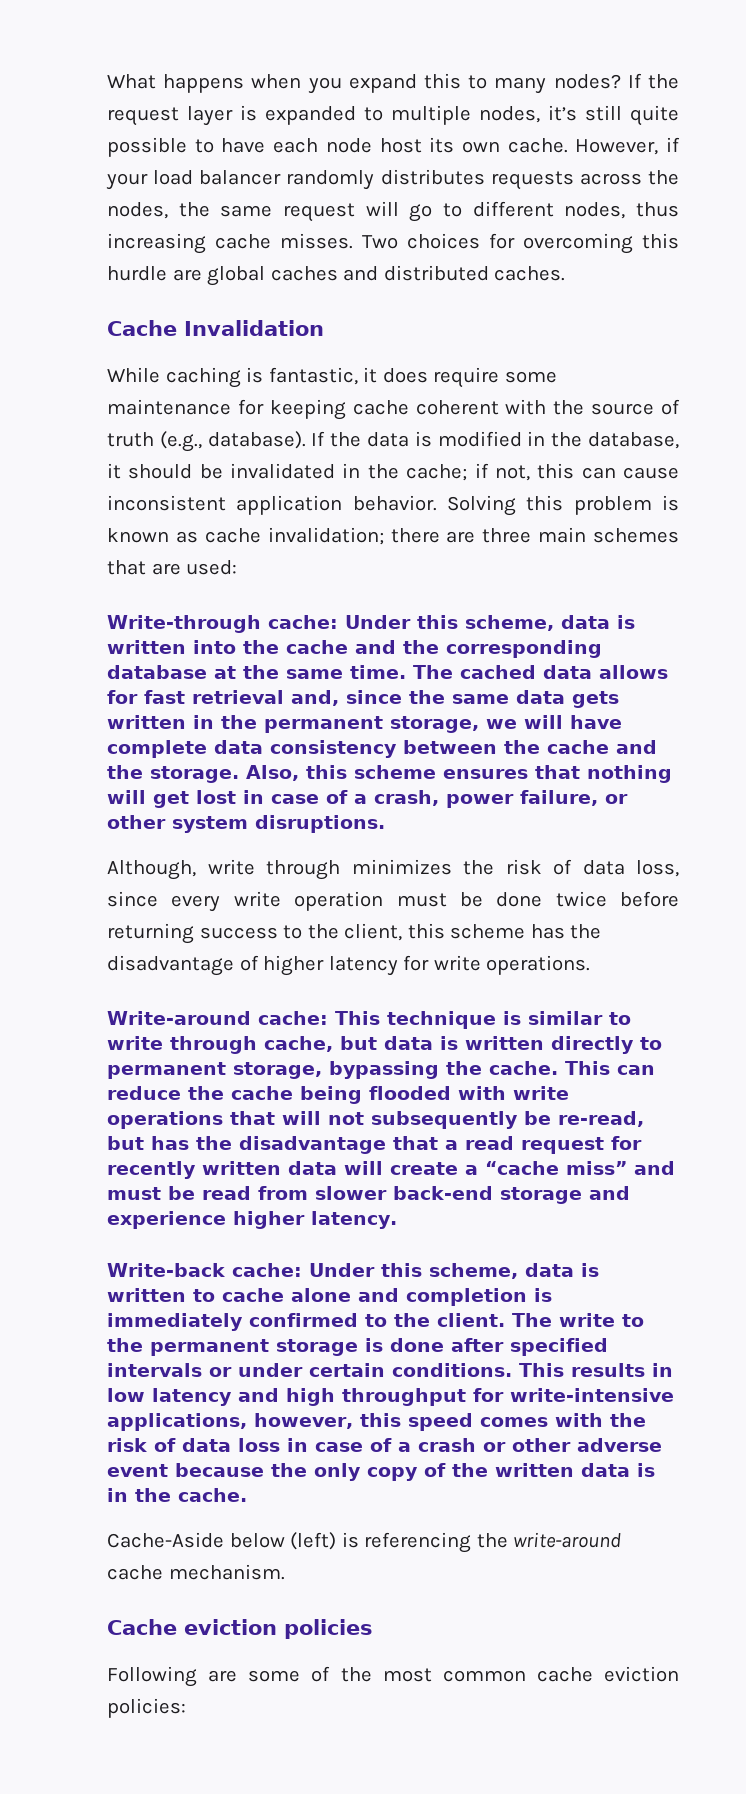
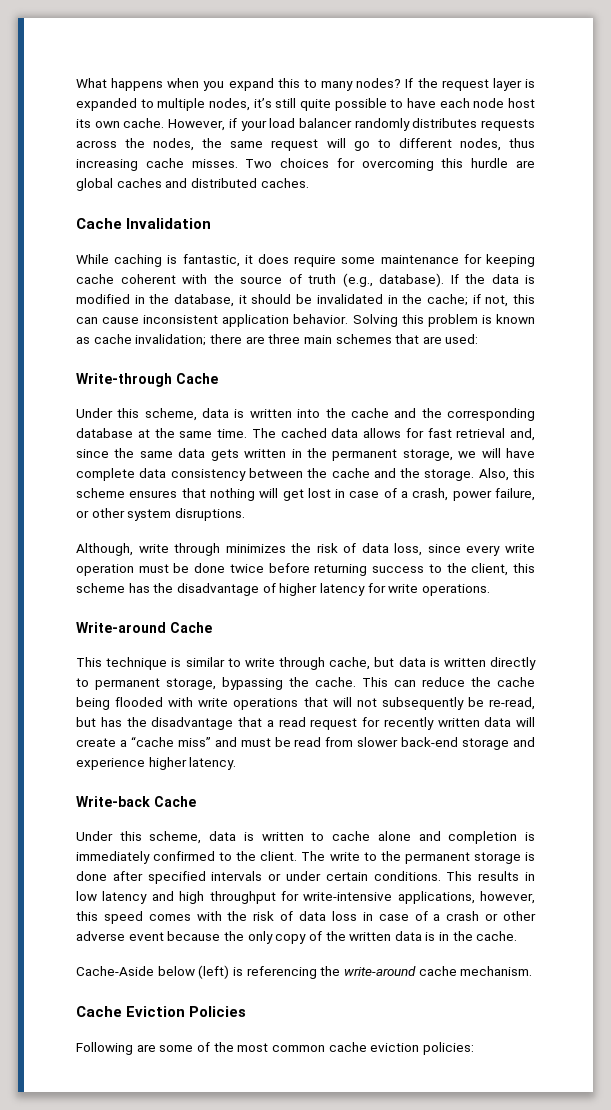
[268,615,338,629] cache: -> [175,373,218,384] Cache //
[258,1011,328,1025] cache: -> [169,622,212,633] Cache //
[232,1263,302,1277] cache: -> [153,796,196,807] Cache //
[184,1619,373,1639] eviction policies -> [126,1006,247,1017] Eviction Policies

